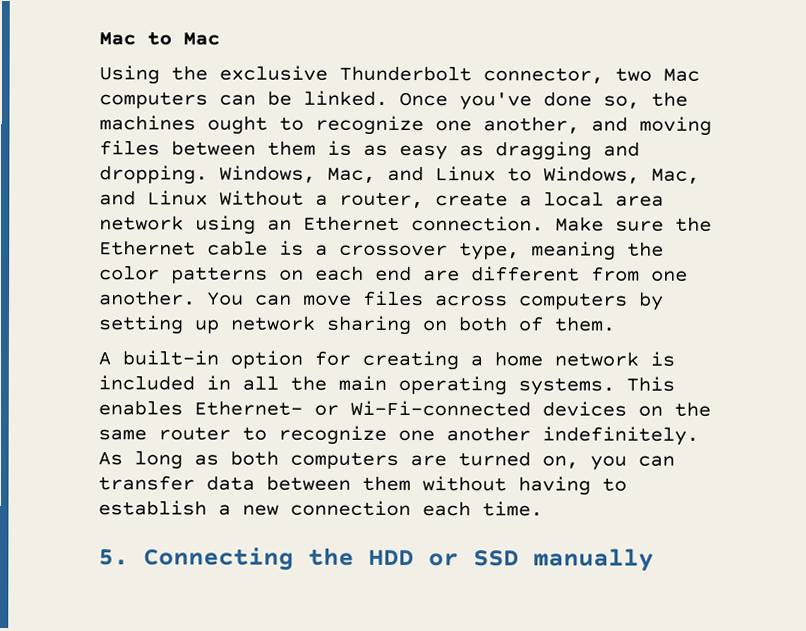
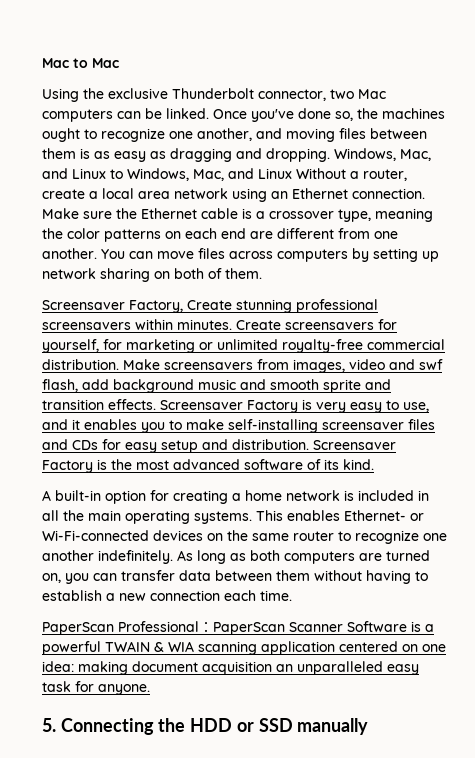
(615, 324) none -> [42,299,378,313] [42,319,397,330] [42,339,445,353] [42,359,443,373] [42,379,391,393] [42,399,429,413] [42,419,435,433] [42,439,396,453] [42,459,374,473] // Screensaver Factory, Create stunning professional screensavers within minutes. Create screensavers for yourself, for marketing or unlimited royalty-free commercial distribution. Make screensavers from images, video and swf flash, add background music and smooth sprite and transition effects. Screensaver Factory is very easy to use, and it enables you to make self-installing screensaver files and CDs for easy setup and distribution. Screensaver Factory is the most advanced software of its kind.
(543, 509) none -> [42,621,434,635] [42,641,446,655] [42,661,419,675] [42,681,150,695] // PaperScan Professional：PaperScan Scanner Software is a powerful TWAIN & WIA scanning application centered on one idea: making document acquisition an unparalleled easy task for anyone.

